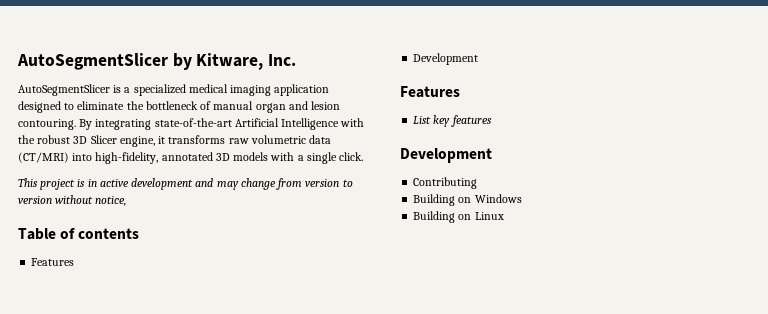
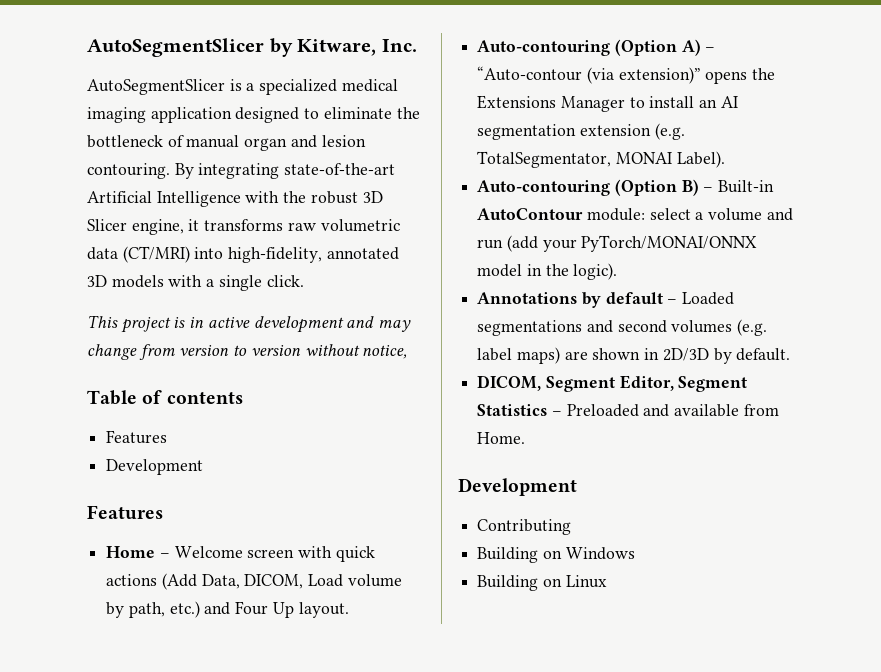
[413,115,492,127] List key features -> [106,546,375,562] [106,573,402,590] [106,601,349,618] [477,39,716,56] [477,66,776,84] [477,95,738,112] [477,123,685,140] [477,151,725,168] [477,179,775,196] [477,208,793,221] [477,235,758,252] [477,263,618,280] [477,292,735,308] [477,319,768,336] [477,347,791,364] [477,375,748,392] [477,404,779,417] [477,432,526,444] Home – Welcome screen with quick actions (Add Data, DICOM, Load volume by path, etc.) and Four Up layout. // Auto-contouring (Option A) – “Auto-contour (via extension)” opens the Extensions Manager to install an AI segmentation extension (e.g. TotalSegmentator, MONAI Label). // Auto-contouring (Option B) – Built-in AutoContour module: select a volume and run (add your PyTorch/MONAI/ONNX model in the logic). // Annotations by default – Loaded segmentations and second volumes (e.g. label maps) are shown in 2D/3D by default. // DICOM, Segment Editor, Segment Statistics – Preloaded and available from Home.

